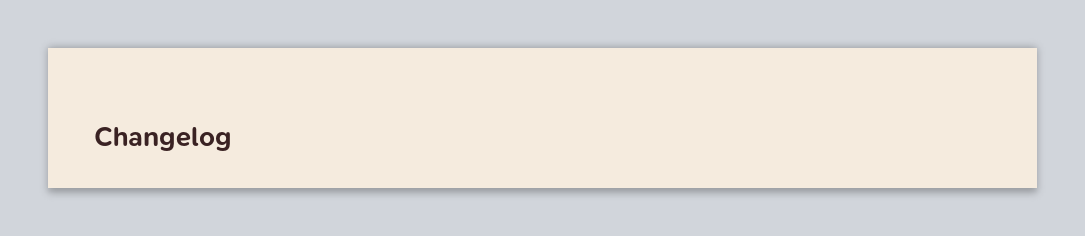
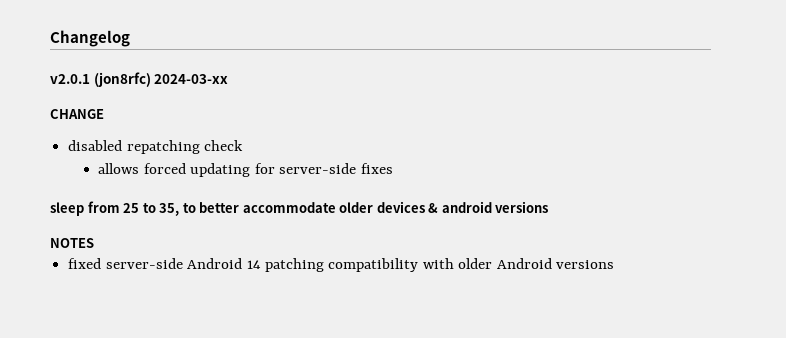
(232, 138) none -> [50,72,229,87] [50,109,104,119] [68,140,244,154] [98,163,393,177] [50,201,549,216] [50,238,94,248] [68,258,615,272] // v2.0.1 (jon8rfc) 2024-03-xx // CHANGE // disabled repatching check // allows forced updating for server-side fixes // sleep from 25 to 35, to better accommodate older devices & android versions // NOTES // fixed server-side Android 14 patching compatibility with older Android versions

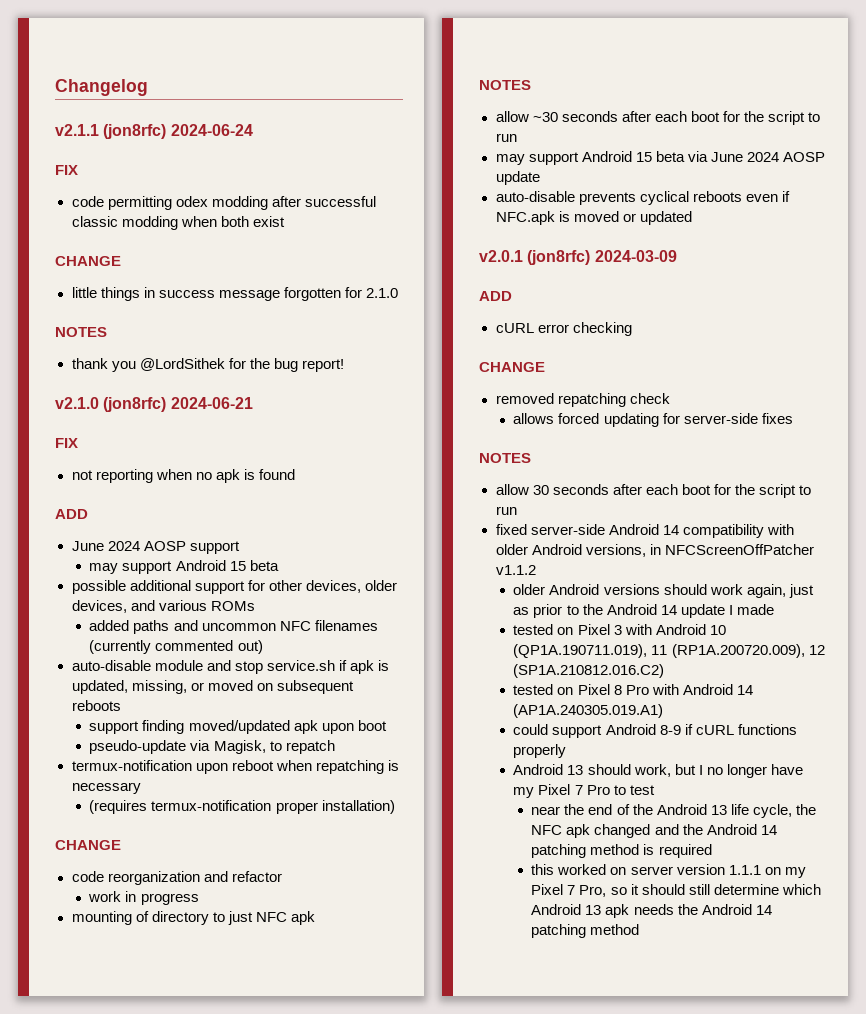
[50,72,229,87] [50,109,104,119] [68,140,123,151] v2.0.1 (jon8rfc) 2024-03-xx // CHANGE // disabled -> [55,124,253,139] [55,165,78,175] [71,196,376,210] [71,216,285,230] [55,256,121,266] [71,287,398,301] [55,327,107,337] [71,358,344,372] [55,397,253,412] [55,438,78,448] [71,469,295,483] [55,509,88,519] [71,541,240,554] [89,560,279,574] [71,580,397,594] [71,600,255,613] [89,620,378,634] [89,640,263,654] [71,660,389,674] [71,680,354,694] [71,700,121,711] [89,720,387,734] [89,740,335,754] [71,760,399,774] [71,782,141,794] [89,800,395,814] [55,840,121,850] [71,871,282,885] [88,891,199,905] [71,911,315,925] [479,80,531,90] [495,111,820,125] [495,133,517,142] [495,151,825,165] [495,171,540,185] [495,191,790,205] [495,211,692,225] [479,250,677,265] [479,291,512,301] [495,322,632,336] [479,362,545,372] [495,393,554,404] v2.1.1 (jon8rfc) 2024-06-24 // FIX // code permitting odex modding after successful classic modding when both exist // CHANGE // little things in success message forgotten for 2.1.0 // NOTES // thank you @LordSithek for the bug report! // v2.1.0 (jon8rfc) 2024-06-21 // FIX // not reporting when no apk is found // ADD // June 2024 AOSP support // may support Android 15 beta // possible additional support for other devices, older devices, and various ROMs // added paths and uncommon NFC filenames (currently commented out) // auto-disable module and stop service.sh if apk is updated, missing, or moved on subsequent reboots // support finding moved/updated apk upon boot // pseudo-update via Magisk, to repatch // termux-notification upon reboot when repatching is necessary // (requires termux-notification proper installation) // CHANGE // code reorganization and refactor // work in progress // mounting of directory to just NFC apk // NOTES // allow ~30 seconds after each boot for the script to run // may support Android 15 beta via June 2024 AOSP update // auto-disable prevents cyclical reboots even if NFC.apk is moved or updated // v2.0.1 (jon8rfc) 2024-03-09 // ADD // cURL error checking // CHANGE // removed
[50,201,549,216] [50,238,94,248] sleep from 25 to 35, to better accommodate older devices & android versions // NOTES -> [479,453,531,463] [495,484,811,498] [495,506,517,515] NOTES // allow 30 seconds after each boot for the script to run
[264,258,324,272] patching -> (679, 530) none
[556,260,615,269] versions -> [585,544,814,557] [495,565,536,575] [513,584,814,598] [513,604,774,618] [513,624,726,635] [513,644,825,658] [513,664,665,678] [513,684,753,695] [513,704,664,718] [513,724,797,738] [513,744,567,758] [513,764,803,778] [513,784,655,798] [531,804,816,818] [531,824,777,838] [531,844,712,858] [531,864,806,878] [531,884,821,897] [531,904,772,918] [531,924,640,938] versions, in NFCScreenOffPatcher v1.1.2 // older Android versions should work again, just as prior to the Android 14 update I made // tested on Pixel 3 with Android 10 (QP1A.190711.019), 11 (RP1A.200720.009), 12 (SP1A.210812.016.C2) // tested on Pixel 8 Pro with Android 14 (AP1A.240305.019.A1) // could support Android 8-9 if cURL functions properly // Android 13 should work, but I no longer have my Pixel 7 Pro to test // near the end of the Android 13 life cycle, the NFC apk changed and the Android 14 patching method is required // this worked on server version 1.1.1 on my Pixel 7 Pro, so it should still determine which Android 13 apk needs the Android 14 patching method

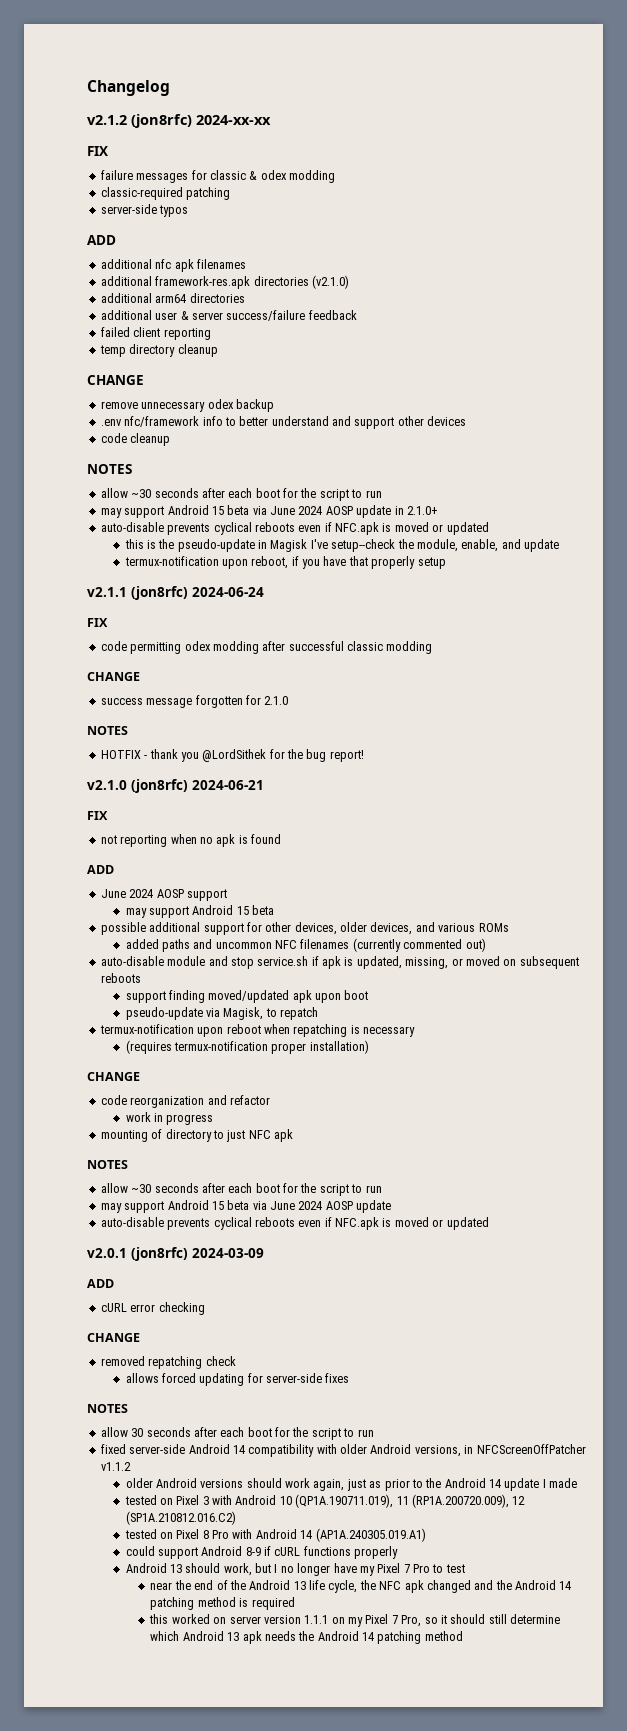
(148, 87) none -> [87,114,271,128] [87,146,108,156] [100,170,335,183] [100,187,231,200] [100,204,189,217] [87,235,116,245] [100,259,246,272] [100,275,349,289] [100,293,245,303] [100,310,357,321] [100,327,211,340] [99,344,218,357] [87,375,144,385] [100,399,274,412] [100,416,467,429] [100,433,171,446] [87,464,132,474] [100,488,382,501] [100,505,438,518] [100,522,489,535] [124,539,560,552] [124,556,446,569] // v2.1.2 (jon8rfc) 2024-xx-xx // FIX // failure messages for classic & odex modding // classic-required patching // server-side typos // ADD // additional nfc apk filenames // additional framework-res.apk directories (v2.1.0) // additional arm64 directories // additional user & server success/failure feedback // failed client reporting // temp directory cleanup // CHANGE // remove unnecessary odex backup // .env nfc/framework info to better understand and support other devices // code cleanup // NOTES // allow ~30 seconds after each boot for the script to run // may support Android 15 beta via June 2024 AOSP update in 2.1.0+ // auto-disable prevents cyclical reboots even if NFC.apk is moved or updated // this is the pseudo-update in Magisk I've setup--check the module, enable, and update // termux-notification upon reboot, if you have that properly setup
[180,216,285,227] [55,256,121,266] [71,287,155,301] when both exist // CHANGE // little things in -> [87,672,140,681] // CHANGE //
(107, 332) none -> [100,750,148,759] HOTFIX -

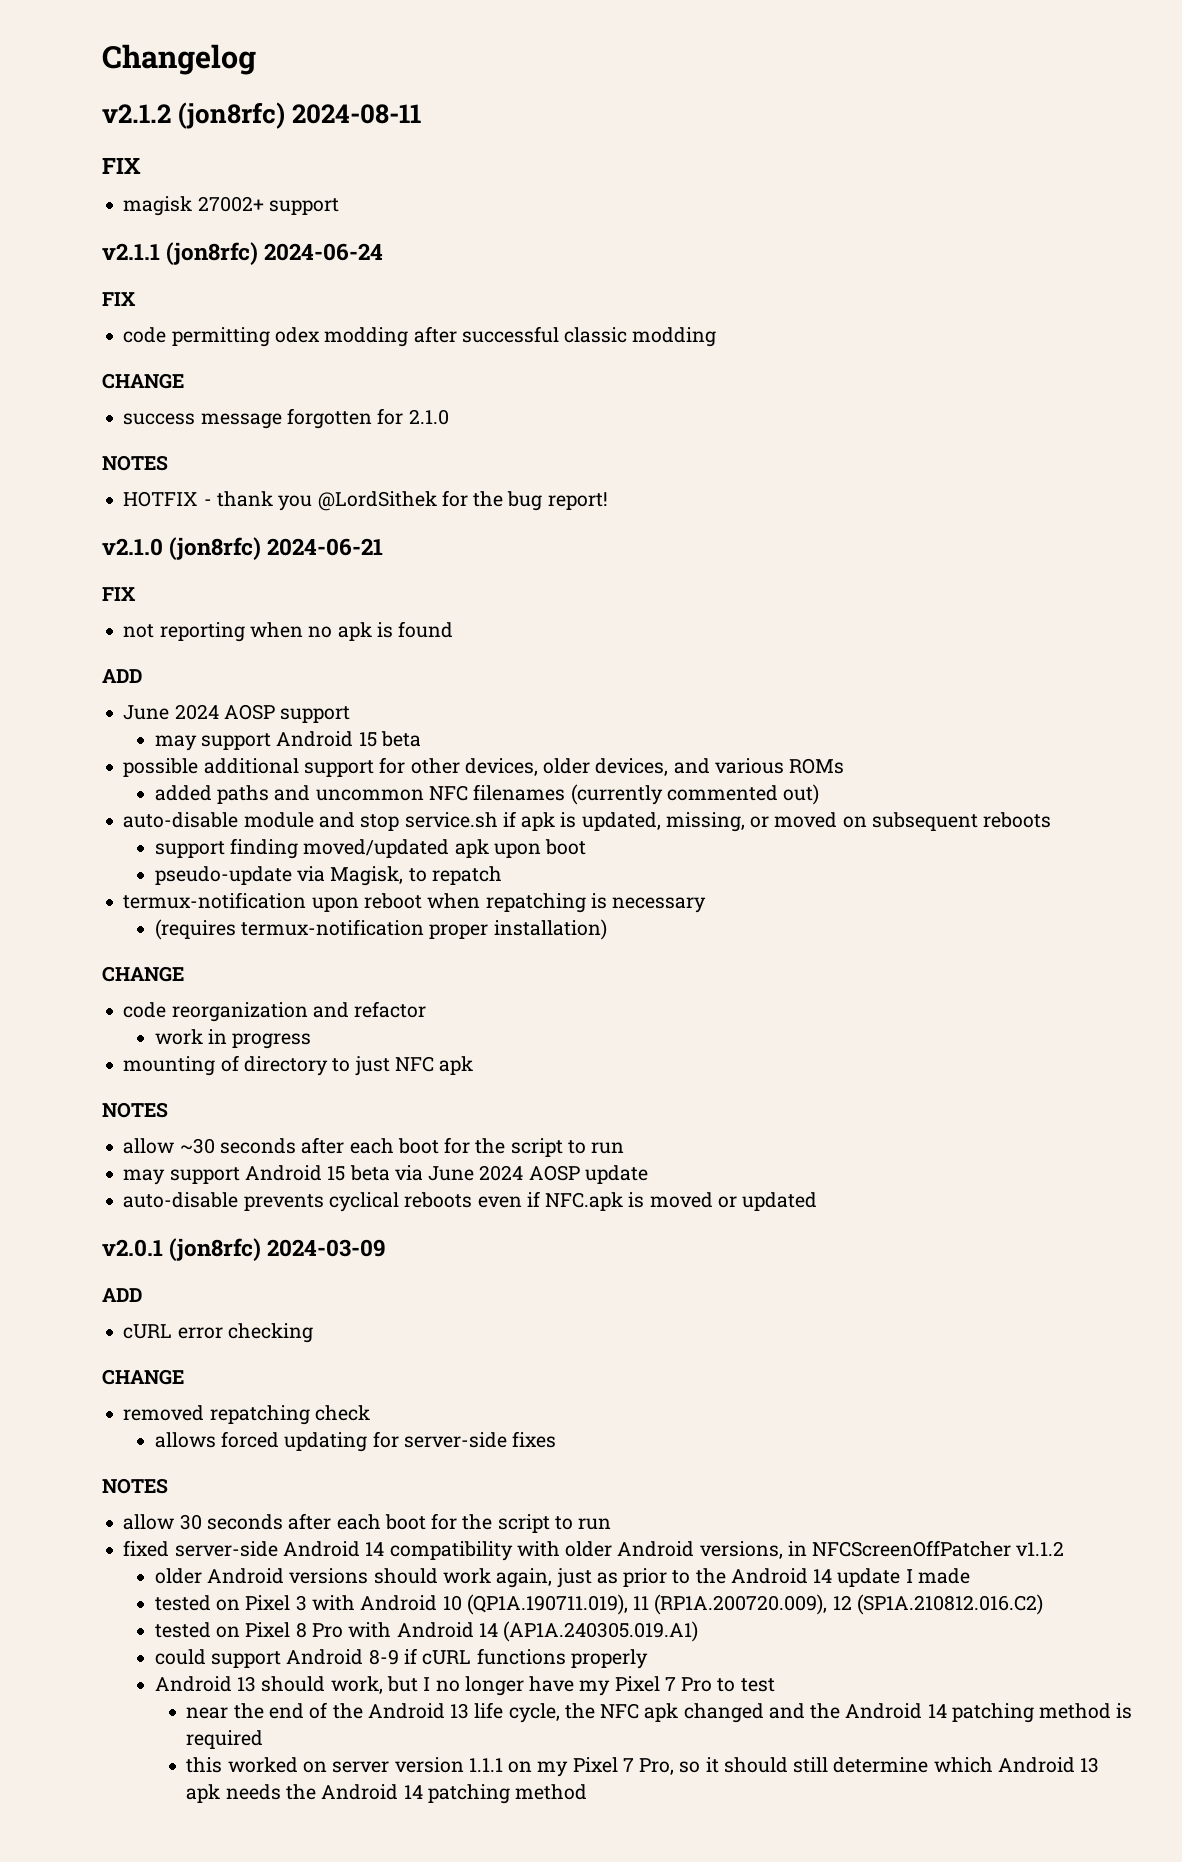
[196,115,271,125] [87,146,108,156] [100,170,335,183] [100,187,231,200] [100,204,189,217] [87,235,116,245] [100,259,246,272] [100,275,349,289] [100,293,245,303] [100,310,357,321] [100,327,211,340] [99,344,218,357] [87,375,144,385] [100,399,274,412] [100,416,467,429] [100,433,171,446] [87,464,132,474] [100,488,382,501] [100,505,438,518] [100,522,489,535] [124,539,560,552] [124,556,446,569] 2024-xx-xx // FIX // failure messages for classic & odex modding // classic-required patching // server-side typos // ADD // additional nfc apk filenames // additional framework-res.apk directories (v2.1.0) // additional arm64 directories // additional user & server success/failure feedback // failed client reporting // temp directory cleanup // CHANGE // remove unnecessary odex backup // .env nfc/framework info to better understand and support other devices // code cleanup // NOTES // allow ~30 seconds after each boot for the script to run // may support Android 15 beta via June 2024 AOSP update in 2.1.0+ // auto-disable prevents cyclical reboots even if NFC.apk is moved or updated // this is the pseudo-update in Magisk I've setup--check the module, enable, and update // termux-notification upon reboot, if you have that properly setup -> [292,104,422,124] [102,158,141,174] [123,196,339,216] 2024-08-11 // FIX // magisk 27002+ support

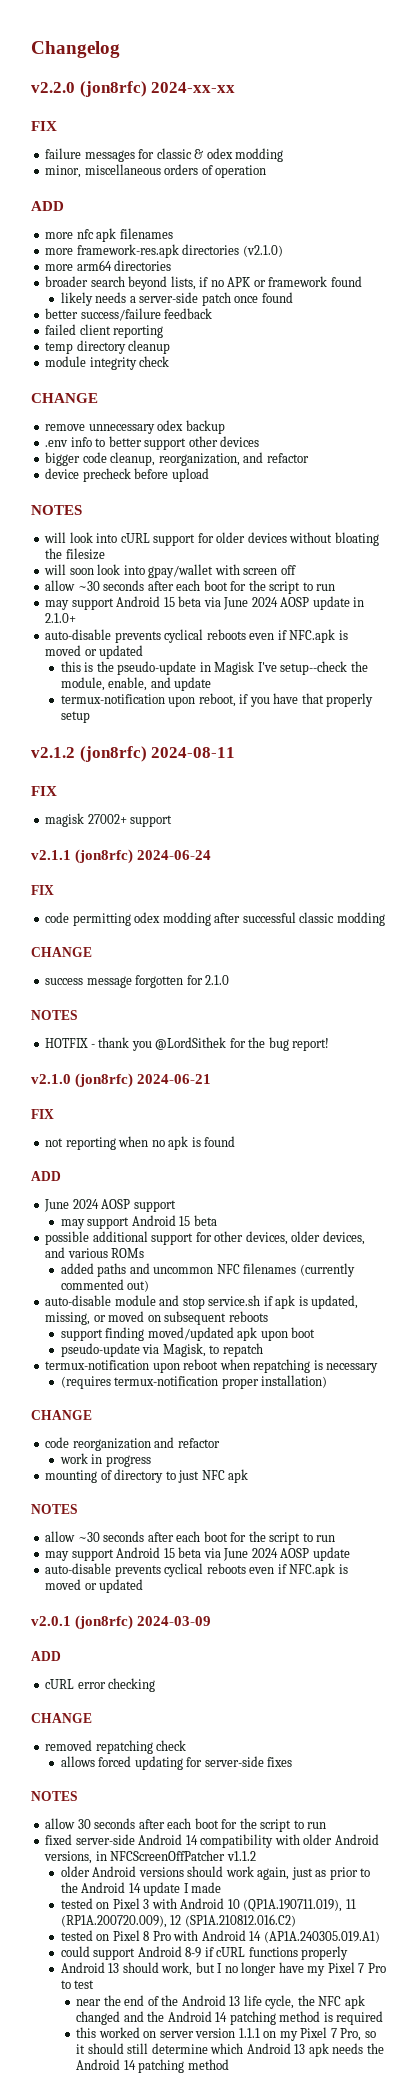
(256, 59) none -> [31,81,236,97] [31,121,57,131] [45,148,284,162] [45,164,267,178] [31,201,64,211] [45,228,173,242] [45,244,283,258] [45,260,172,271] [45,276,362,290] [60,292,293,306] [45,308,213,321] [45,324,164,338] [45,340,171,354] [45,356,170,370] [31,393,98,403] [45,420,225,434] [45,436,260,450] [45,452,309,466] [45,468,209,482] [31,505,82,515] [44,532,379,546] [45,548,105,560] [44,564,296,578] [45,580,336,594] [45,596,365,610] [45,613,77,623] [45,629,348,643] [45,645,144,659] [60,661,368,675] [60,677,212,691] [60,693,374,707] [60,711,90,723] // v2.2.0 (jon8rfc) 2024-xx-xx // FIX // failure messages for classic & odex modding // minor, miscellaneous orders of operation // ADD // more nfc apk filenames // more framework-res.apk directories (v2.1.0) // more arm64 directories // broader search beyond lists, if no APK or framework found // likely needs a server-side patch once found // better success/failure feedback // failed client reporting // temp directory cleanup // module integrity check // CHANGE // remove unnecessary odex backup // .env info to better support other devices // bigger code cleanup, reorganization, and refactor // device precheck before upload // NOTES // will look into cURL support for older devices without bloating the filesize // will soon look into gpay/wallet with screen off // allow ~30 seconds after each boot for the script to run // may support Android 15 beta via June 2024 AOSP update in 2.1.0+ // auto-disable prevents cyclical reboots even if NFC.apk is moved or updated // this is the pseudo-update in Magisk I've setup--check the module, enable, and update // termux-notification upon reboot, if you have that properly setup

